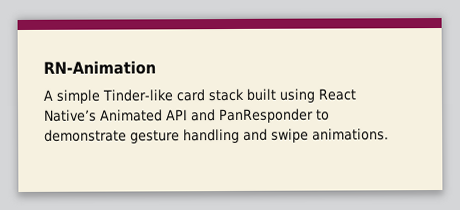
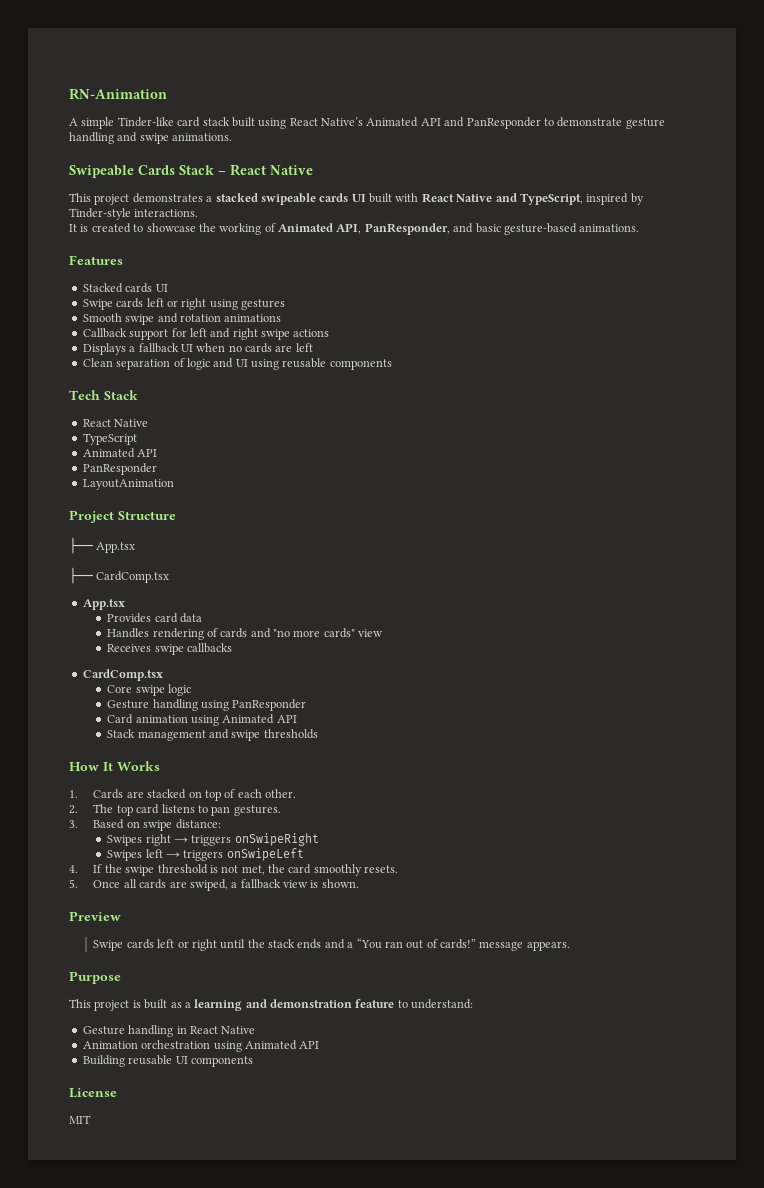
(389, 134) none -> [69,164,313,178] [69,193,644,205] [69,208,199,220] [69,223,640,235] [69,255,123,265] [82,283,168,293] [82,298,285,310] [82,313,282,325] [82,328,330,340] [82,343,313,355] [82,358,392,370] [69,390,138,400] [82,419,149,427] [82,433,137,445] [82,448,158,458] [82,463,157,475] [82,479,174,490] [69,510,176,523] [69,537,136,554] [69,567,170,584] [82,599,125,610] [107,613,202,623] [107,628,384,640] [107,643,232,655] [82,669,163,681] [107,684,191,696] [107,699,307,711] [107,714,297,726] [107,729,318,741] [69,761,160,771] [69,789,297,801] [69,804,281,816] [69,819,221,831] [107,833,319,846] [107,848,304,861] [69,864,399,876] [69,879,359,891] [69,911,121,921] [93,938,570,951] [69,971,121,984] [69,999,474,1011] [82,1025,256,1037] [82,1040,320,1052] [82,1055,253,1067] [69,1088,117,1098] [69,1115,91,1124] // Swipeable Cards Stack – React Native // This project demonstrates a stacked swipeable cards UI built with React Native and TypeScript, inspired by Tinder-style interactions. // It is created to showcase the working of Animated API, PanResponder, and basic gesture-based animations. // Features // Stacked cards UI // Swipe cards left or right using gestures // Smooth swipe and rotation animations // Callback support for left and right swipe actions // Displays a fallback UI when no cards are left // Clean separation of logic and UI using reusable components // Tech Stack // React Native // TypeScript // Animated API // PanResponder // LayoutAnimation // Project Structure // ├── App.tsx // ├── CardComp.tsx // App.tsx // Provides card data // Handles rendering of cards and "no more cards" view // Receives swipe callbacks // CardComp.tsx // Core swipe logic // Gesture handling using PanResponder // Card animation using Animated API // Stack management and swipe thresholds // How It Works // 1. Cards are stacked on top of each other. // 2. The top card listens to pan gestures. // 3. Based on swipe distance: // Swipes right → triggers onSwipeRight // Swipes left → triggers onSwipeLeft // 4. If the swipe threshold is not met, the card smoothly resets. // 5. Once all cards are swiped, a fallback view is shown. // Preview // Swipe cards left or right until the stack ends and a “You ran out of cards!” message appears. // Purpose // This project is built as a learning and demonstration feature to understand: // Gesture handling in React Native // Animation orchestration using Animated API // Building reusable UI components // License // MIT

